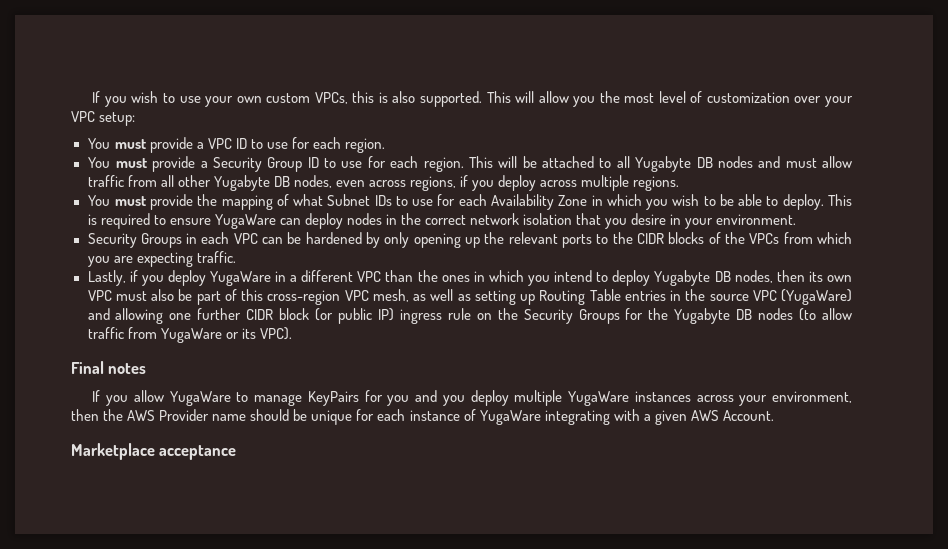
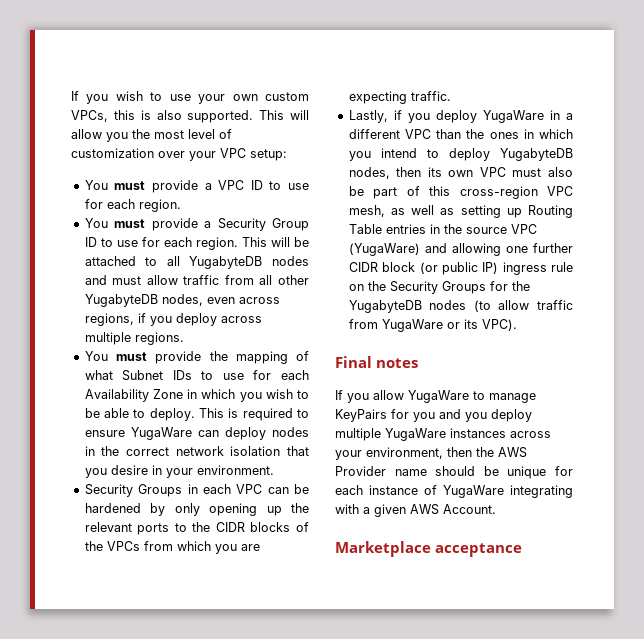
[635,156,713,172] Yugabyte DB -> [189,256,263,269] YugabyteDB
[213,175,290,191] Yugabyte DB -> [84,294,158,307] YugabyteDB
[654,270,731,286] Yugabyte DB -> [500,148,573,161] YugabyteDB
[674,308,753,324] Yugabyte DB -> [348,300,422,313] YugabyteDB

